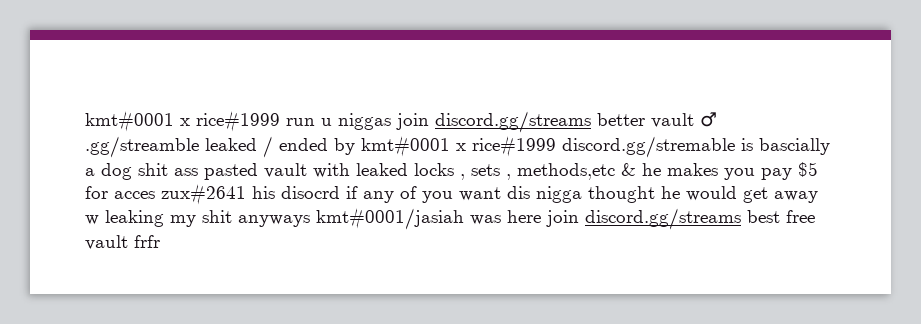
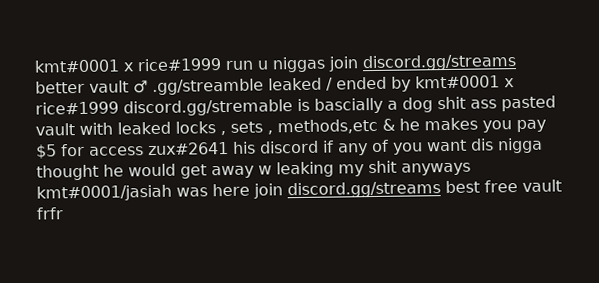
[114,191,155,199] acces -> [89,146,144,156] access
[281,186,340,199] disocrd -> [259,140,319,154] discord

